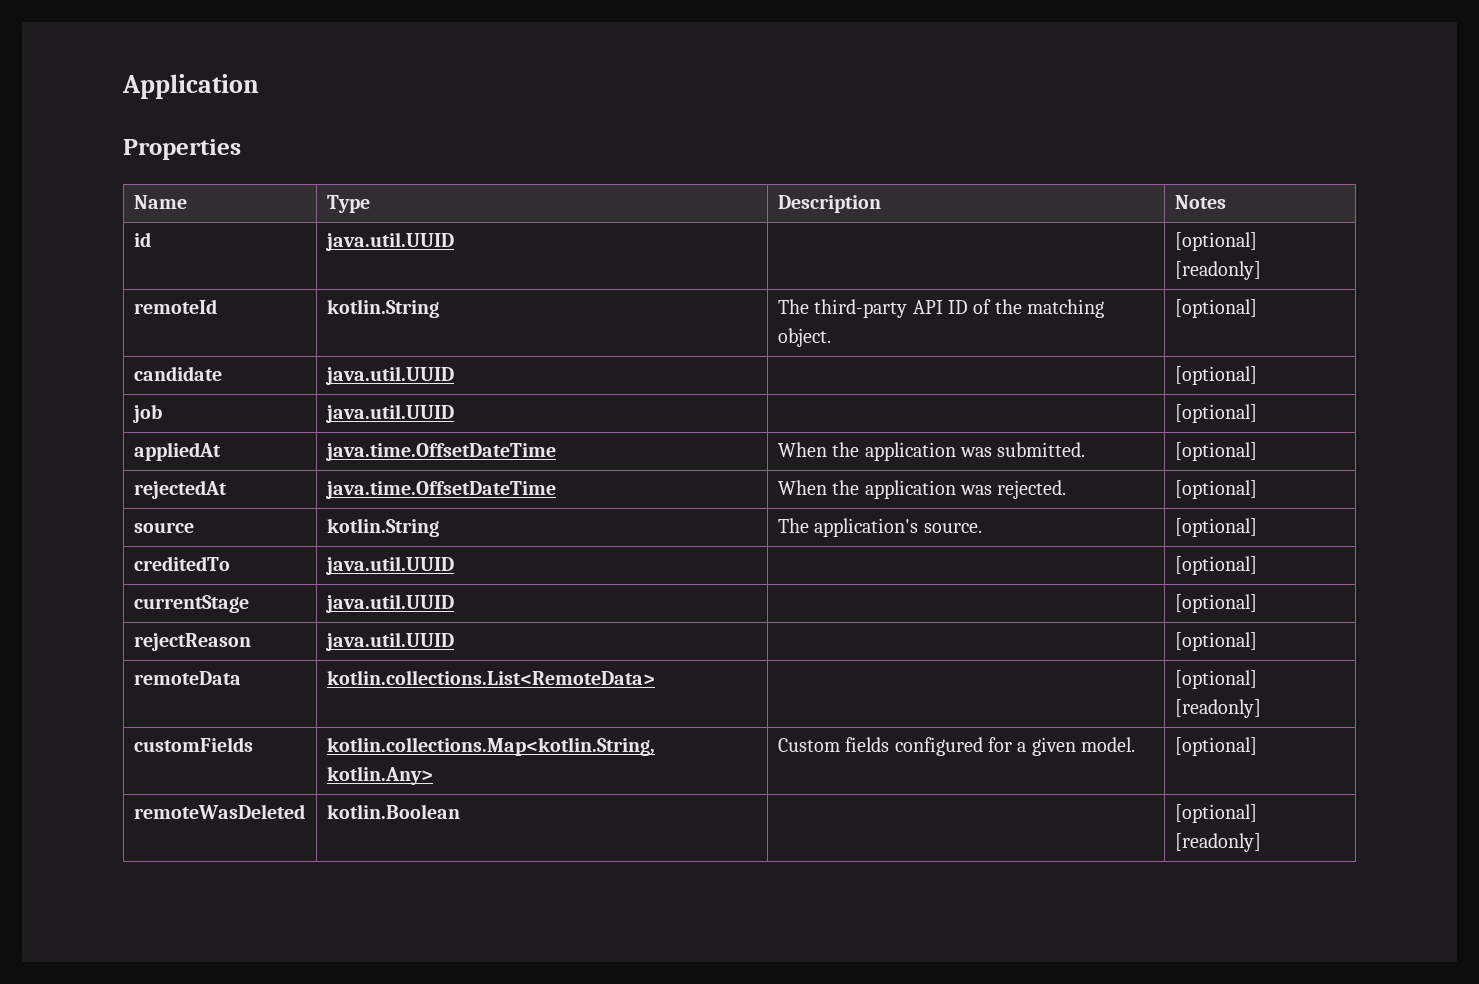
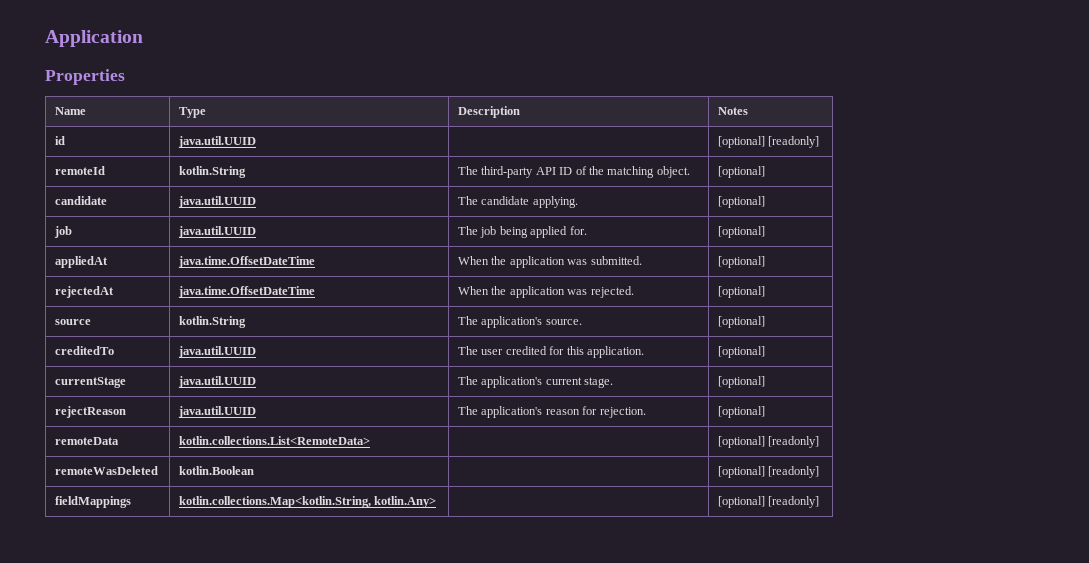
(454, 375) none -> [458,196,578,208] The candidate applying.
(454, 413) none -> [458,226,587,238] The job being applied for.
(454, 565) none -> [458,346,644,358] The user credited for this application.
(454, 603) none -> [458,376,614,388] The application's current stage.
(454, 641) none -> [458,406,646,418] The application's reason for rejection.
[133,737,253,752] [326,737,655,756] [326,766,433,785] [777,737,1136,756] [1174,737,1257,756] // customFields | kotlin.collections.Map<kotlin.String, kotlin.Any> | Custom fields configured for a given model. | [optional] -> (820, 442) none
(1261, 842) none -> [55,496,132,508] [179,496,437,508] [718,496,820,508] // fieldMappings | kotlin.collections.Map<kotlin.String, kotlin.Any> | | [optional] [readonly]

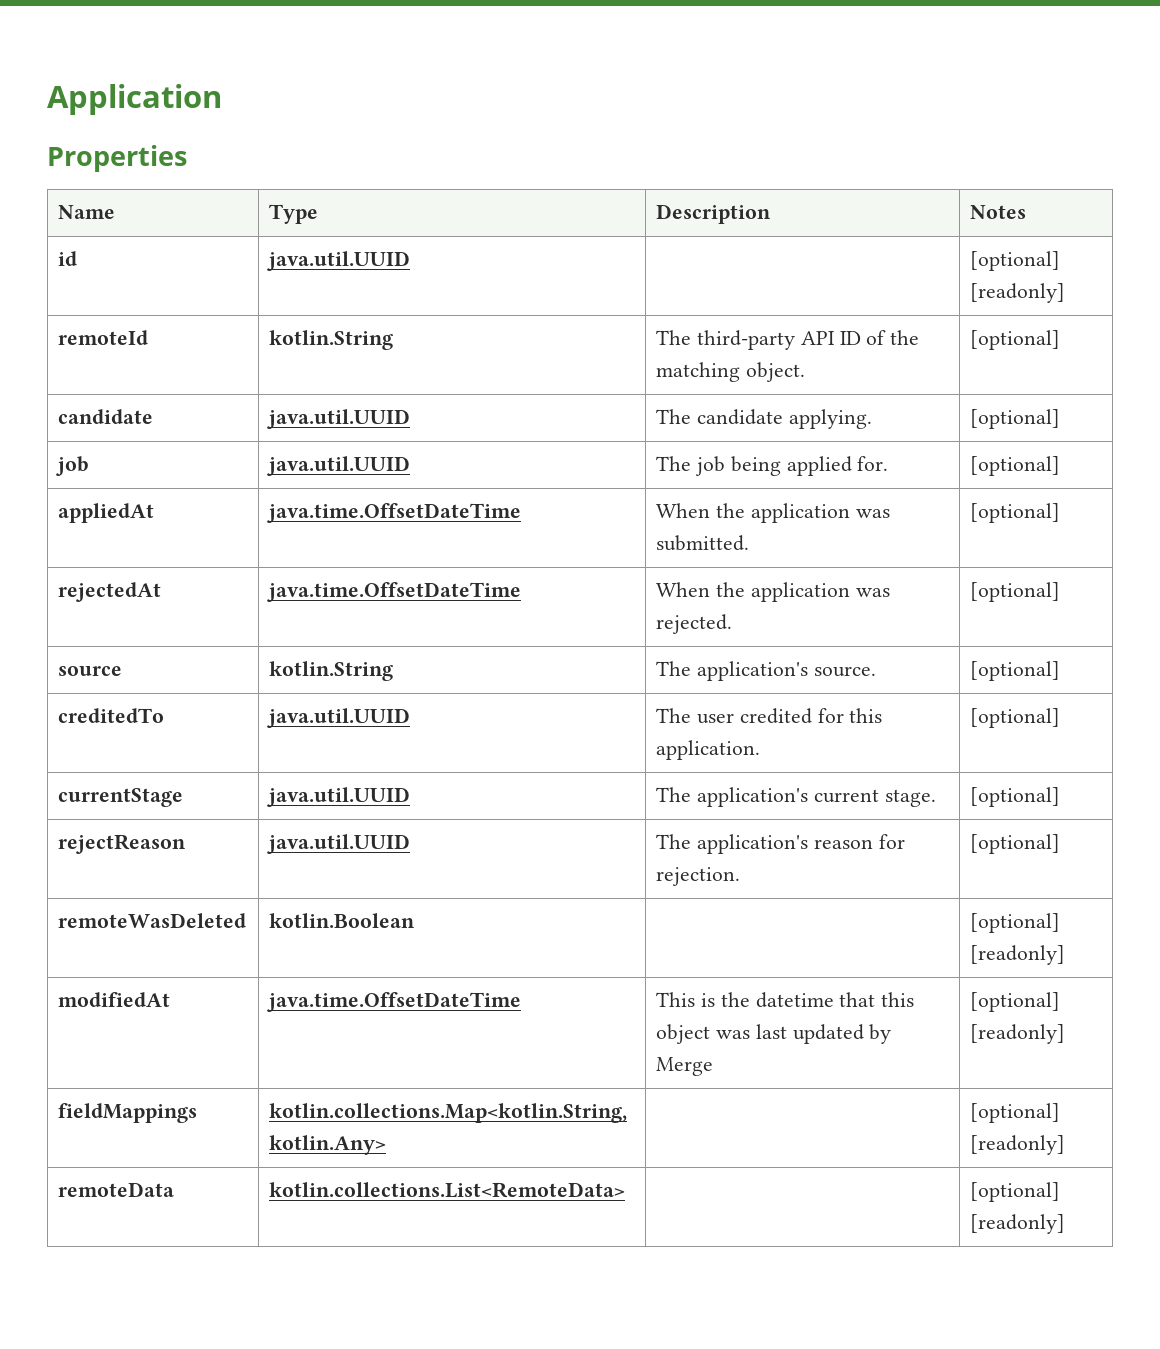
[55,437,120,445] [179,436,371,445] [718,436,820,448] [55,466,159,475] [179,466,255,475] remoteData | kotlin.collections.List<RemoteData> | | [optional] [readonly] // remoteWasDeleted | kotlin.Boolean | -> [58,913,247,928] [269,913,416,928] [970,913,1061,933] [970,945,1066,965] [58,992,171,1007] [267,992,522,1012] [656,992,915,1008] [656,1024,892,1044] [656,1057,714,1076] remoteWasDeleted | kotlin.Boolean | | [optional] [readonly] // modifiedAt | java.time.OffsetDateTime | This is the datetime that this object was last updated by Merge
(820, 502) none -> [58,1182,175,1197] [269,1182,626,1198] [970,1182,1061,1202] [970,1214,1066,1234] // remoteData | kotlin.collections.List<RemoteData> | | [optional] [readonly]

